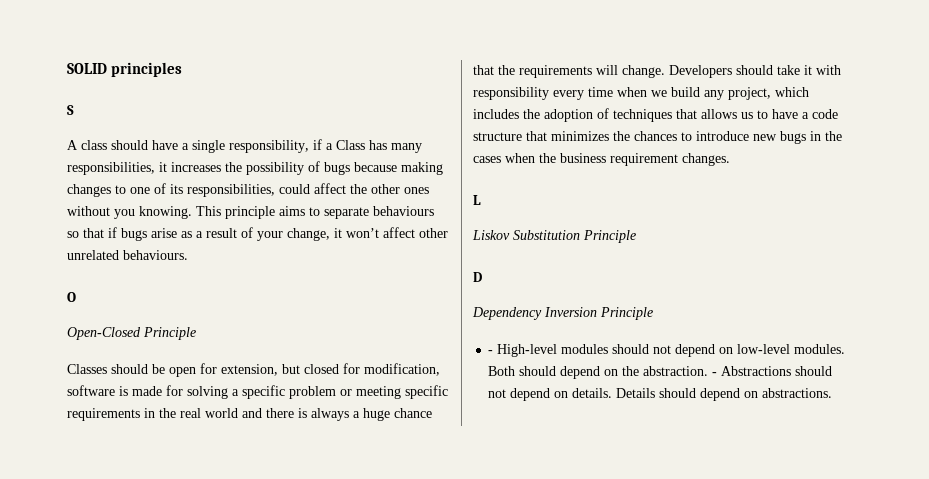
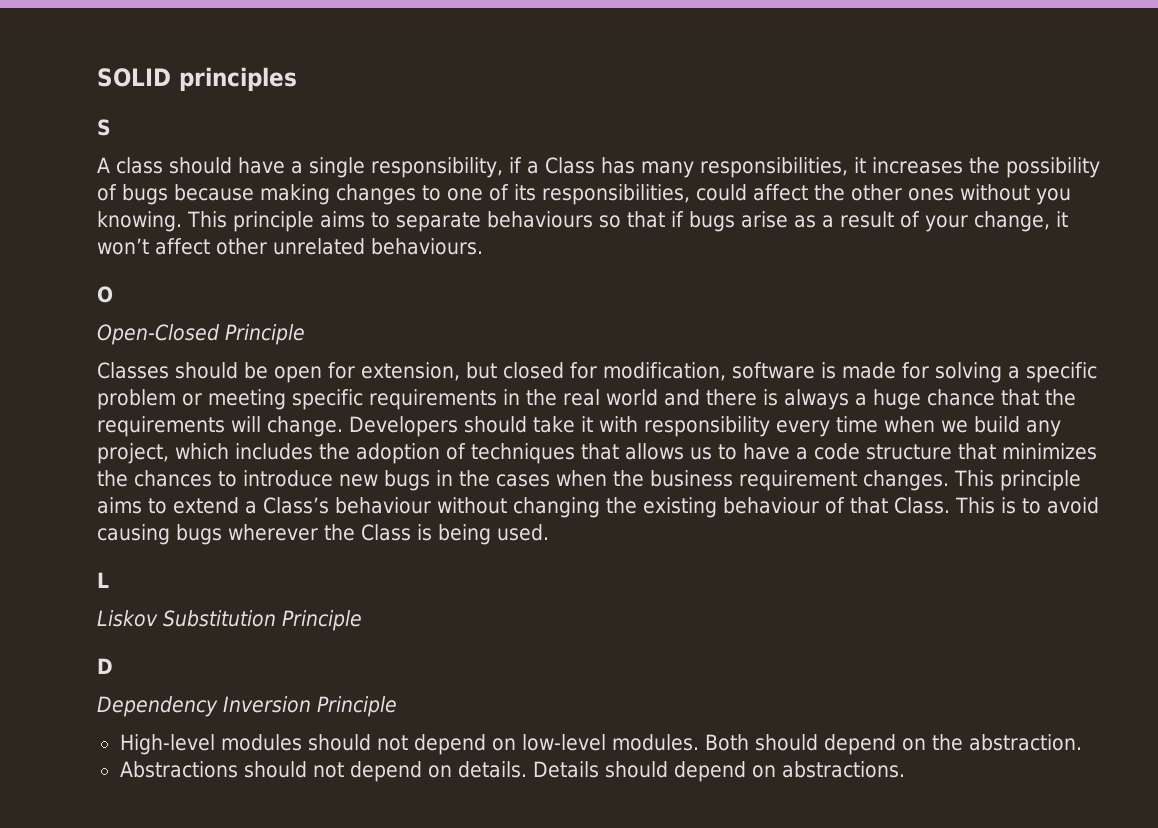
(730, 159) none -> [954,470,1081,491] [97,497,1099,518] [97,524,549,545] This principle aims to extend a Class’s behaviour without changing the existing behaviour of that Class. This is to avoid causing bugs wherever the Class is being used.
[488,350,494,354] - -> (397, 706) none
[712,372,718,376] - -> (1082, 742) //

